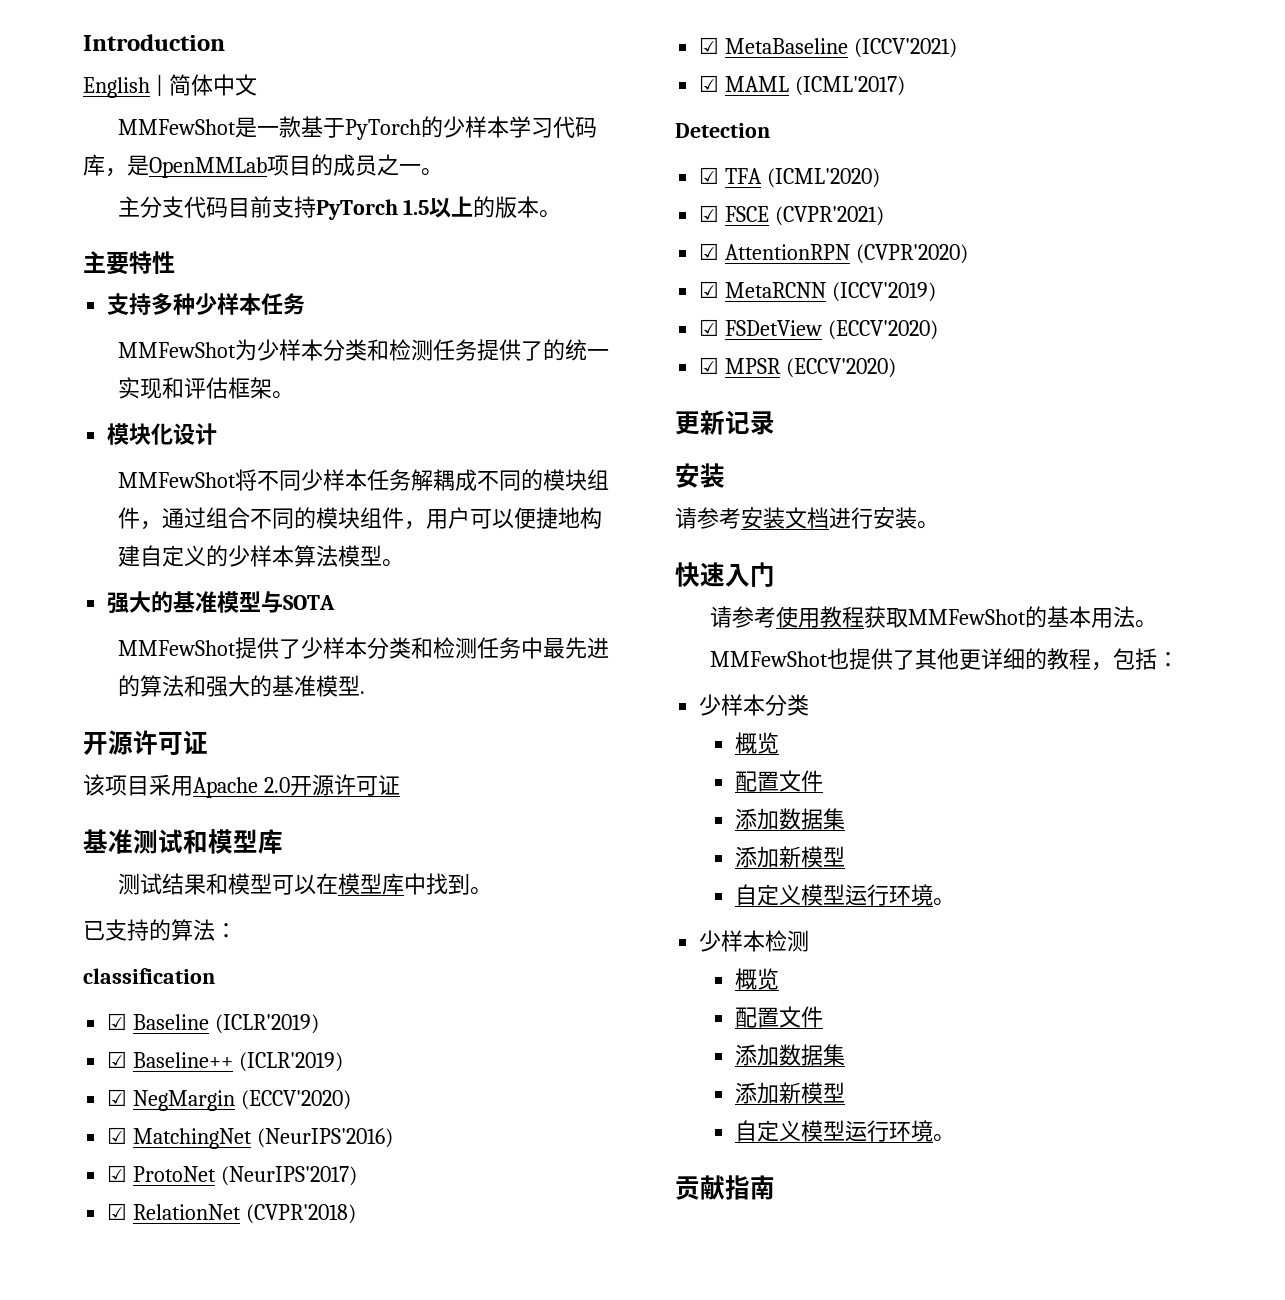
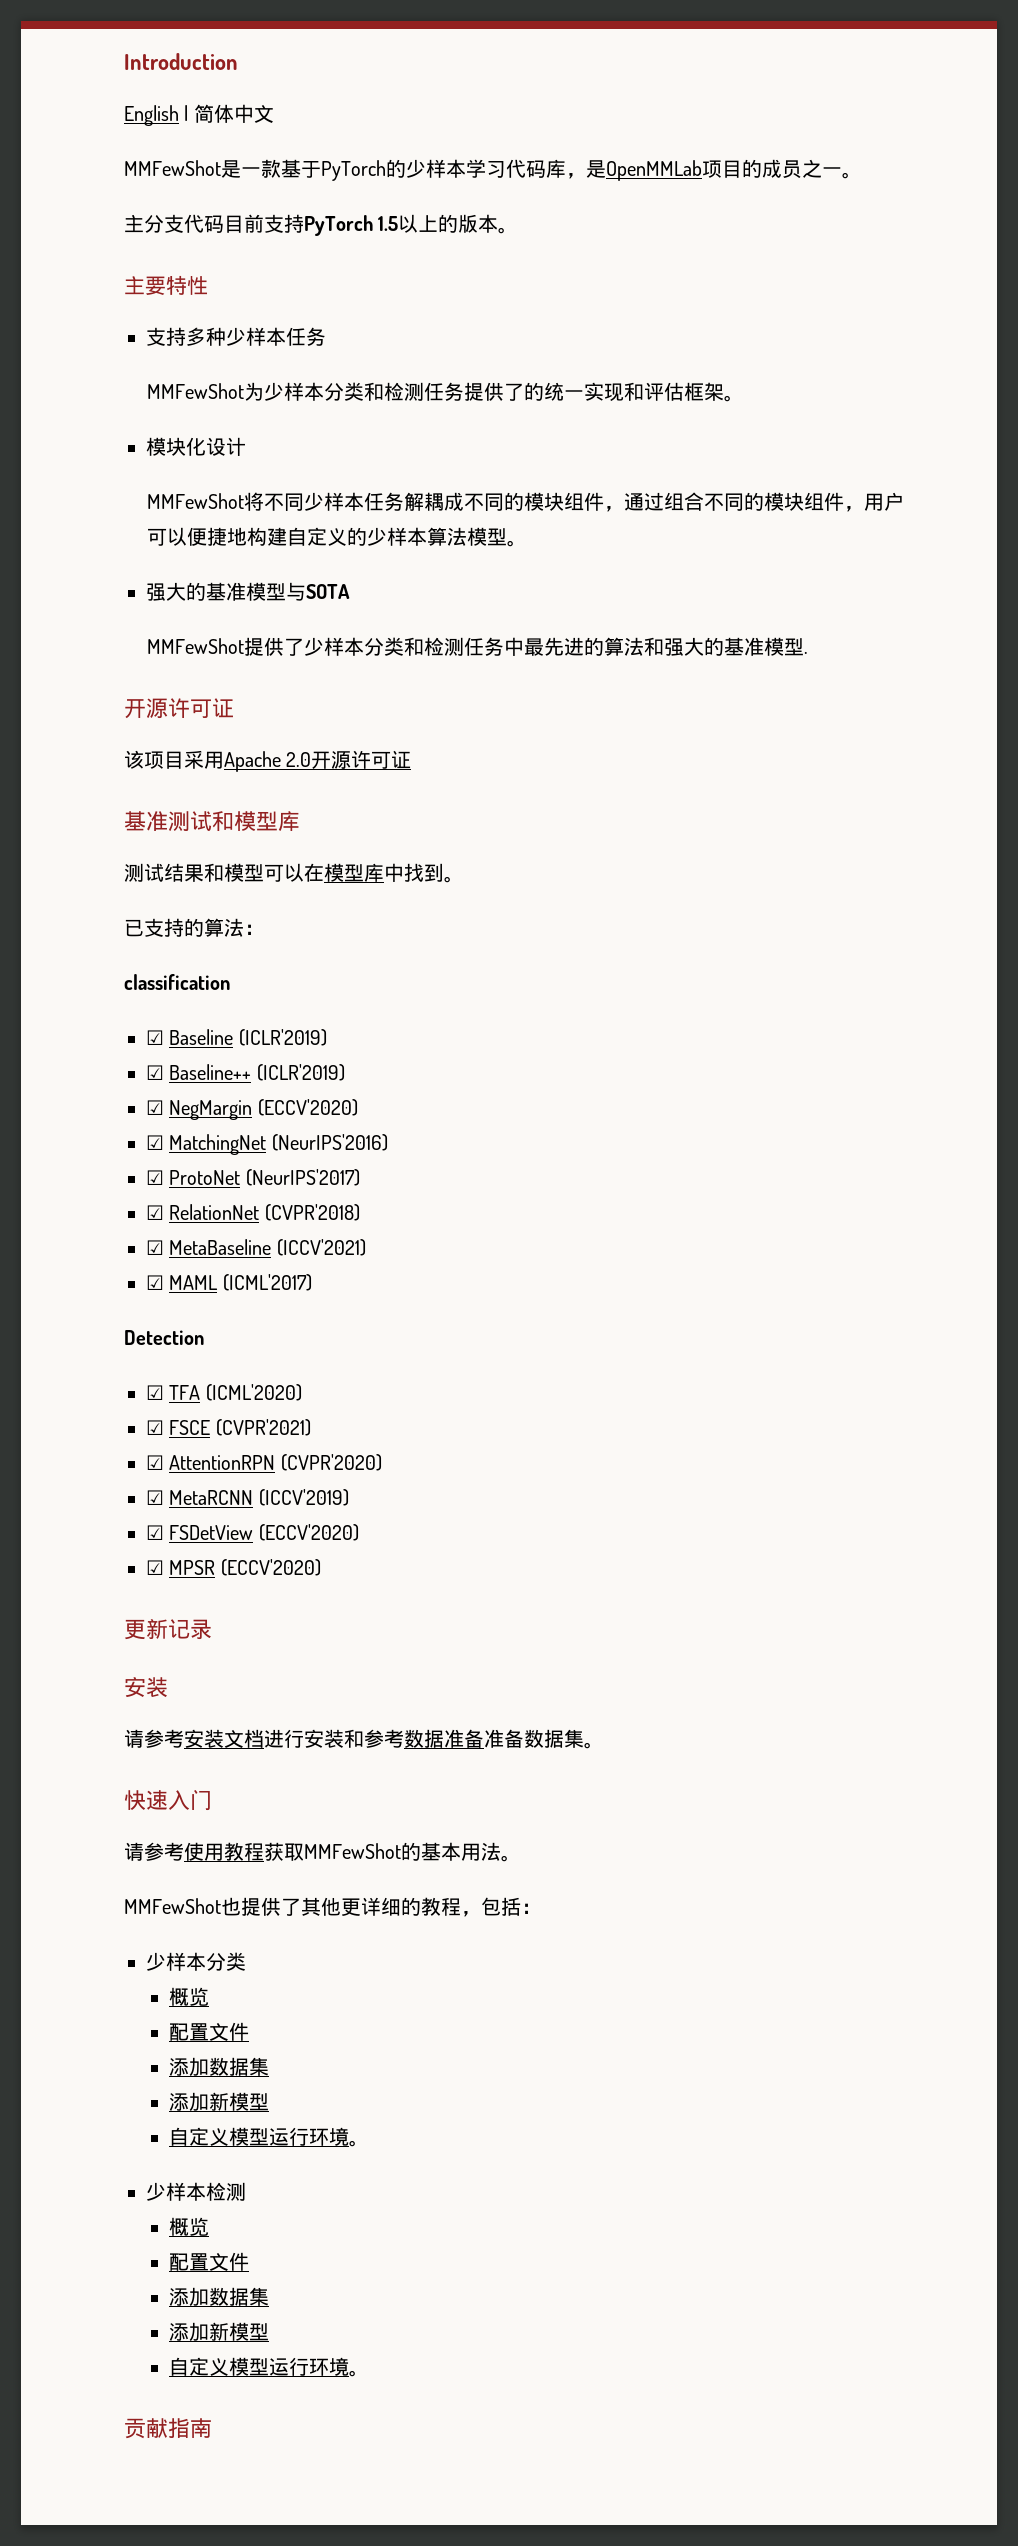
(917, 518) none -> [344,1729,584,1748] 和参考数据准备准备数据集

